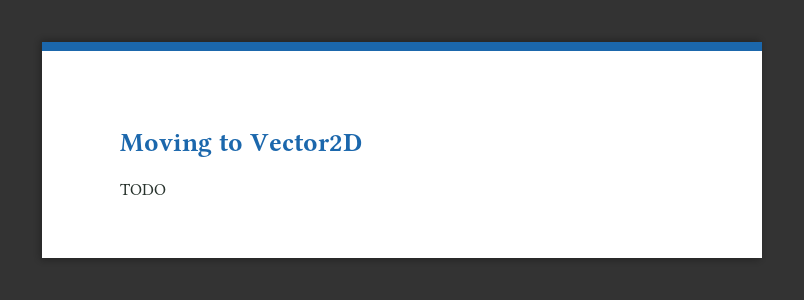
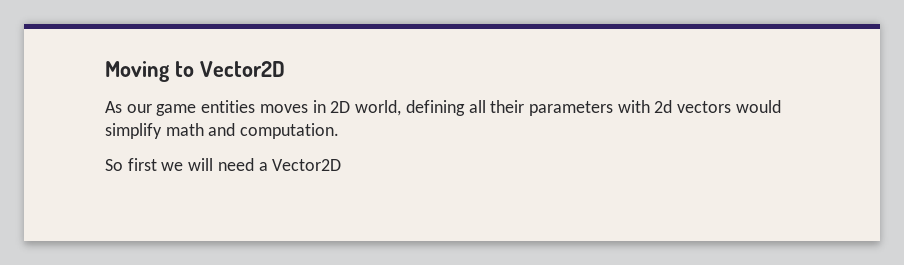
[120,183,166,195] TODO -> [105,100,781,116] [105,123,340,139] [105,158,342,171] As our game entities moves in 2D world, defining all their parameters with 2d vectors would simplify math and computation. // So first we will need a Vector2D

